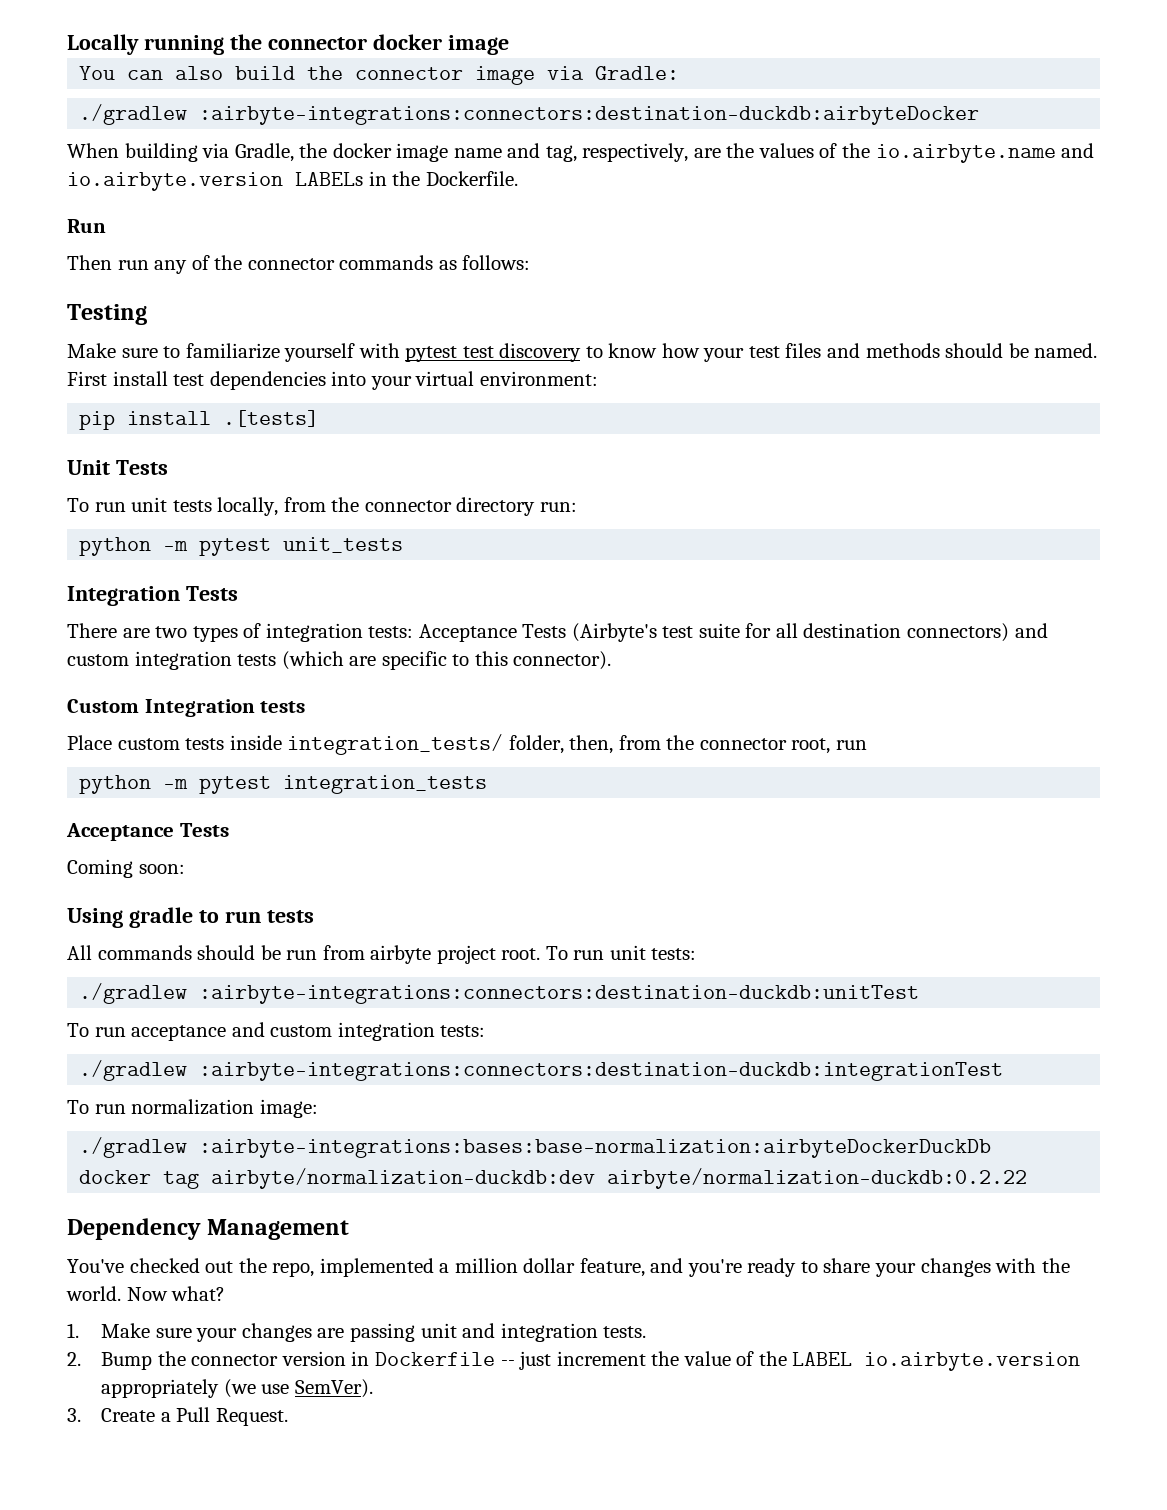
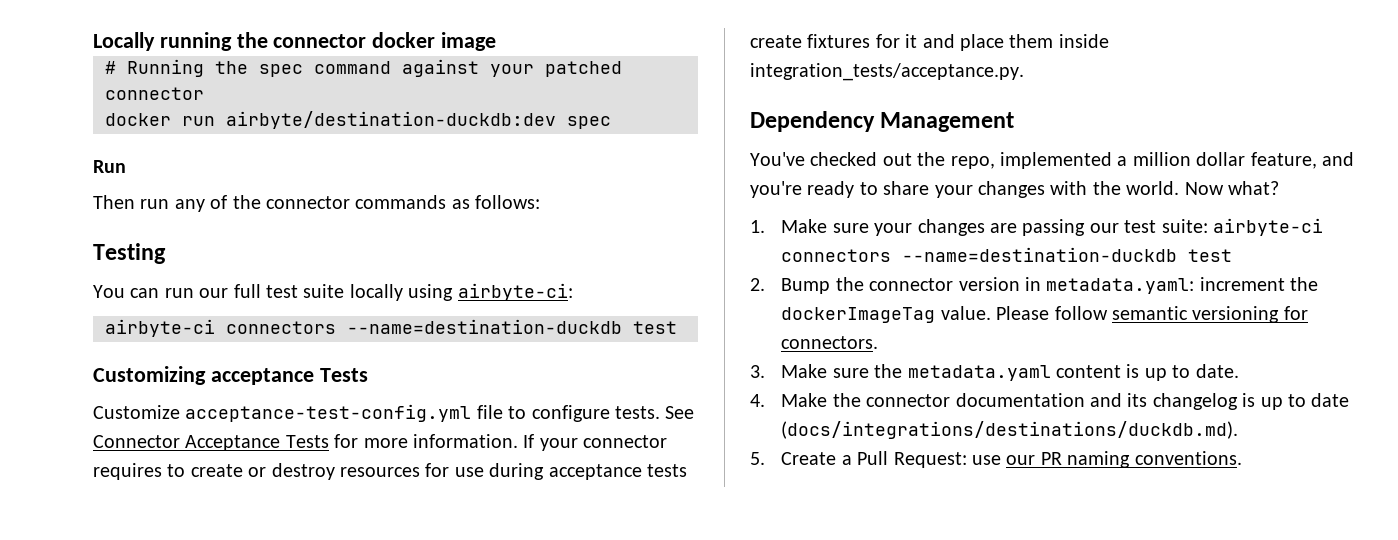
[79,66,680,85] [79,104,980,125] [67,143,1095,163] [67,171,518,191] You can also build the connector image via Gradle: // ./gradlew :airbyte-integrations:connectors:destination-duckdb:airbyteDocker // When building via Gradle, the docker image name and tag, respectively, are the values of the io.airbyte.name and io.airbyte.version LABELs in the Dockerfile. -> [105,59,622,77] [105,87,204,100] [105,111,611,129] # Running the spec command against your patched connector // docker run airbyte/destination-duckdb:dev spec
[67,343,1098,362] [67,371,598,390] [79,410,320,430] [67,460,168,475] [67,497,577,516] [79,537,404,556] [67,586,238,606] [67,623,1048,642] [67,651,612,670] [67,699,306,717] [67,734,867,755] [79,775,488,794] [66,823,229,841] [67,859,185,878] [67,907,314,928] [67,945,697,964] [79,983,920,1004] [67,1022,486,1041] [79,1060,1004,1081] [67,1099,318,1118] [79,1137,992,1158] [79,1168,1028,1189] Make sure to familiarize yourself with pytest test discovery to know how your test files and methods should be named. First install test dependencies into your virtual environment: // pip install .[tests] // Unit Tests // To run unit tests locally, from the connector directory run: // python -m pytest unit_tests // Integration Tests // There are two types of integration tests: Acceptance Tests (Airbyte's test suite for all destination connectors) and custom integration tests (which are specific to this connector). // Custom Integration tests // Place custom tests inside integration_tests/ folder, then, from the connector root, run // python -m pytest integration_tests // Acceptance Tests // Coming soon: // Using gradle to run tests // All commands should be run from airbyte project root. To run unit tests: // ./gradlew :airbyte-integrations:connectors:destination-duckdb:unitTest // To run acceptance and custom integration tests: // ./gradlew :airbyte-integrations:connectors:destination-duckdb:integrationTest // To run normalization image: // ./gradlew :airbyte-integrations:bases:base-normalization:airbyteDockerDuckDb // docker tag airbyte/normalization-duckdb:dev airbyte/normalization-duckdb:0.2.22 -> [93,283,573,301] [105,319,677,337] [93,366,368,385] [93,404,695,422] [93,434,668,451] [93,463,687,480] [750,34,1109,51] [750,63,1024,81] You can run our full test suite locally using airbyte-ci: // airbyte-ci connectors --name=destination-duckdb test // Customizing acceptance Tests // Customize acceptance-test-config.yml file to configure tests. See Connector Acceptance Tests for more information. If your connector requires to create or destroy resources for use during acceptance tests create fixtures for it and place them inside integration_tests/acceptance.py.
[420,1323,647,1342] unit and integration tests. -> [1089,218,1324,236] [781,247,1233,262] our test suite: airbyte-ci connectors --name=destination-duckdb test
[374,1351,1081,1371] [101,1379,373,1398] [67,1407,288,1426] Dockerfile -- just increment the value of the LABEL io.airbyte.version appropriately (we use SemVer). // 3. Create a Pull Request. -> [1046,277,1319,294] [781,306,1308,323] [781,336,879,349] [750,364,1239,381] [750,393,1350,410] [781,421,1239,439] [750,451,1242,468] metadata.yaml: increment the dockerImageTag value. Please follow semantic versioning for connectors. // 3. Make sure the metadata.yaml content is up to date. // 4. Make the connector documentation and its changelog is up to date (docs/integrations/destinations/duckdb.md). // 5. Create a Pull Request: use our PR naming conventions.

